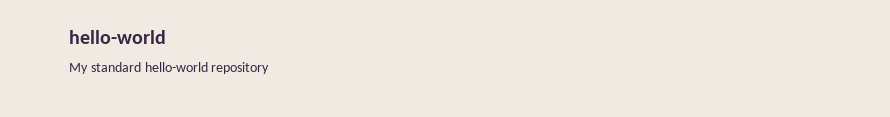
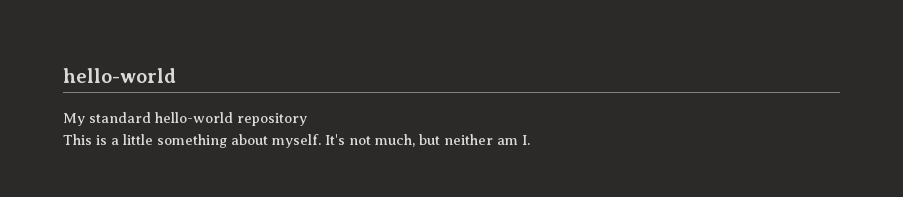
(270, 68) none -> [63,134,530,148] // This is a little something about myself. It's not much, but neither am I.

